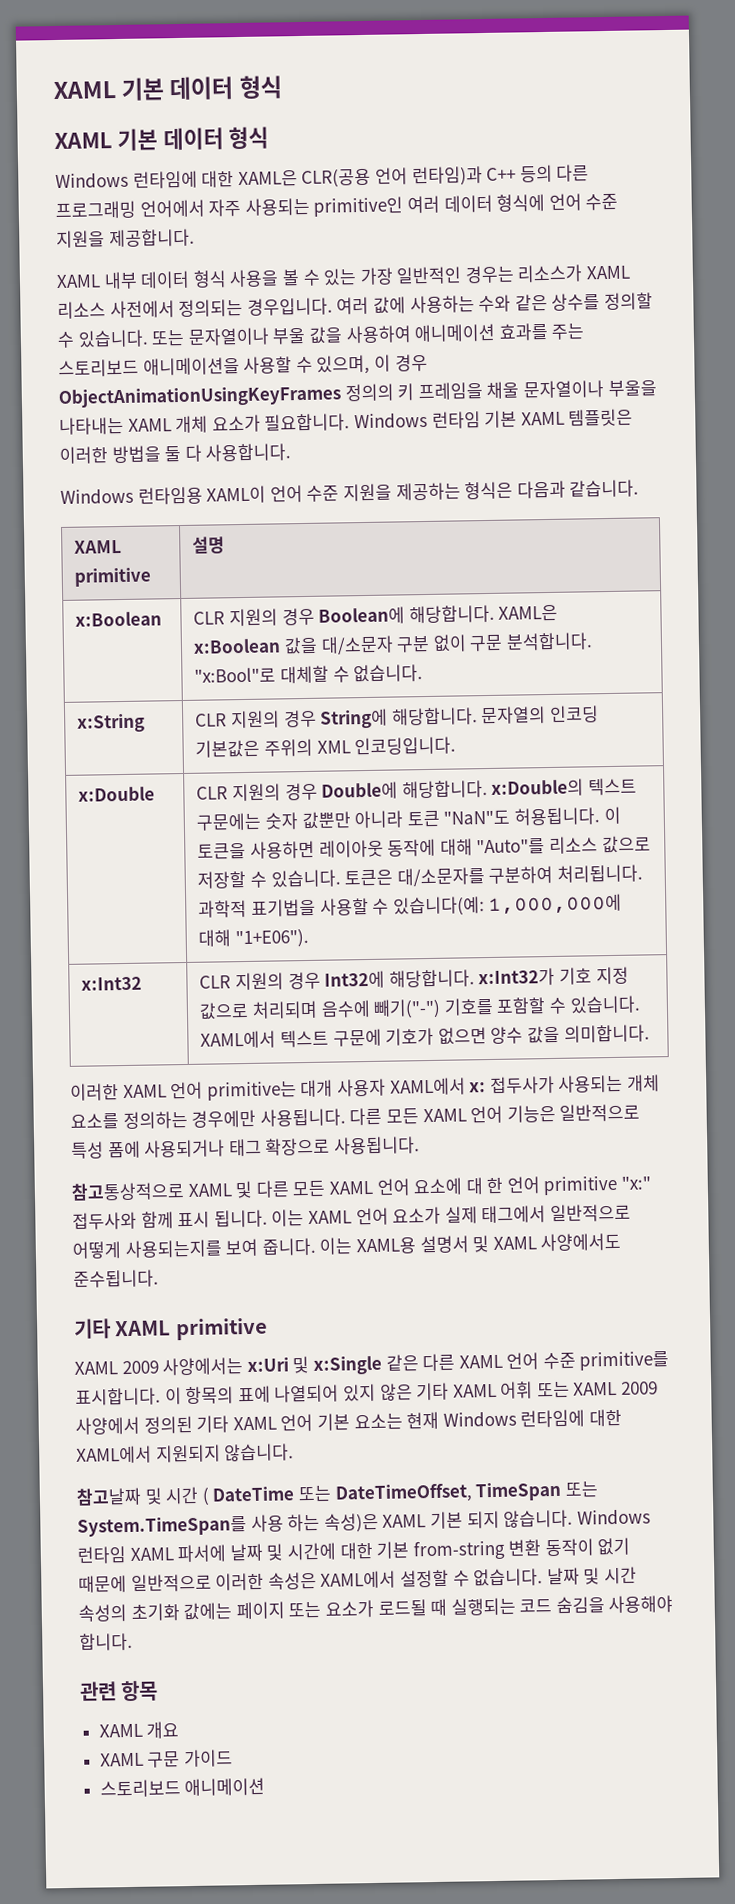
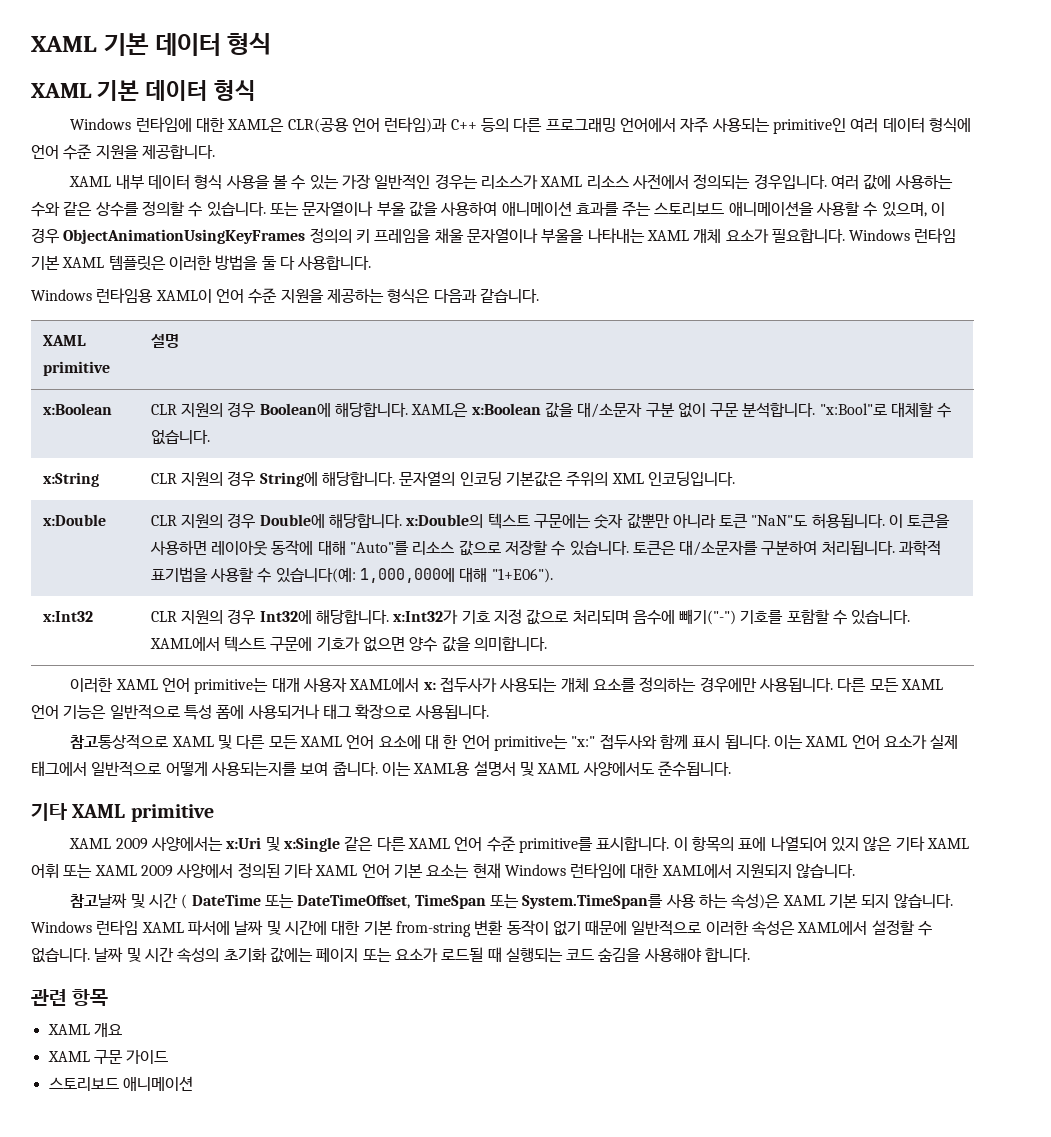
[543,1175,619,1196] primitive -> [493,735,568,751] primitive는

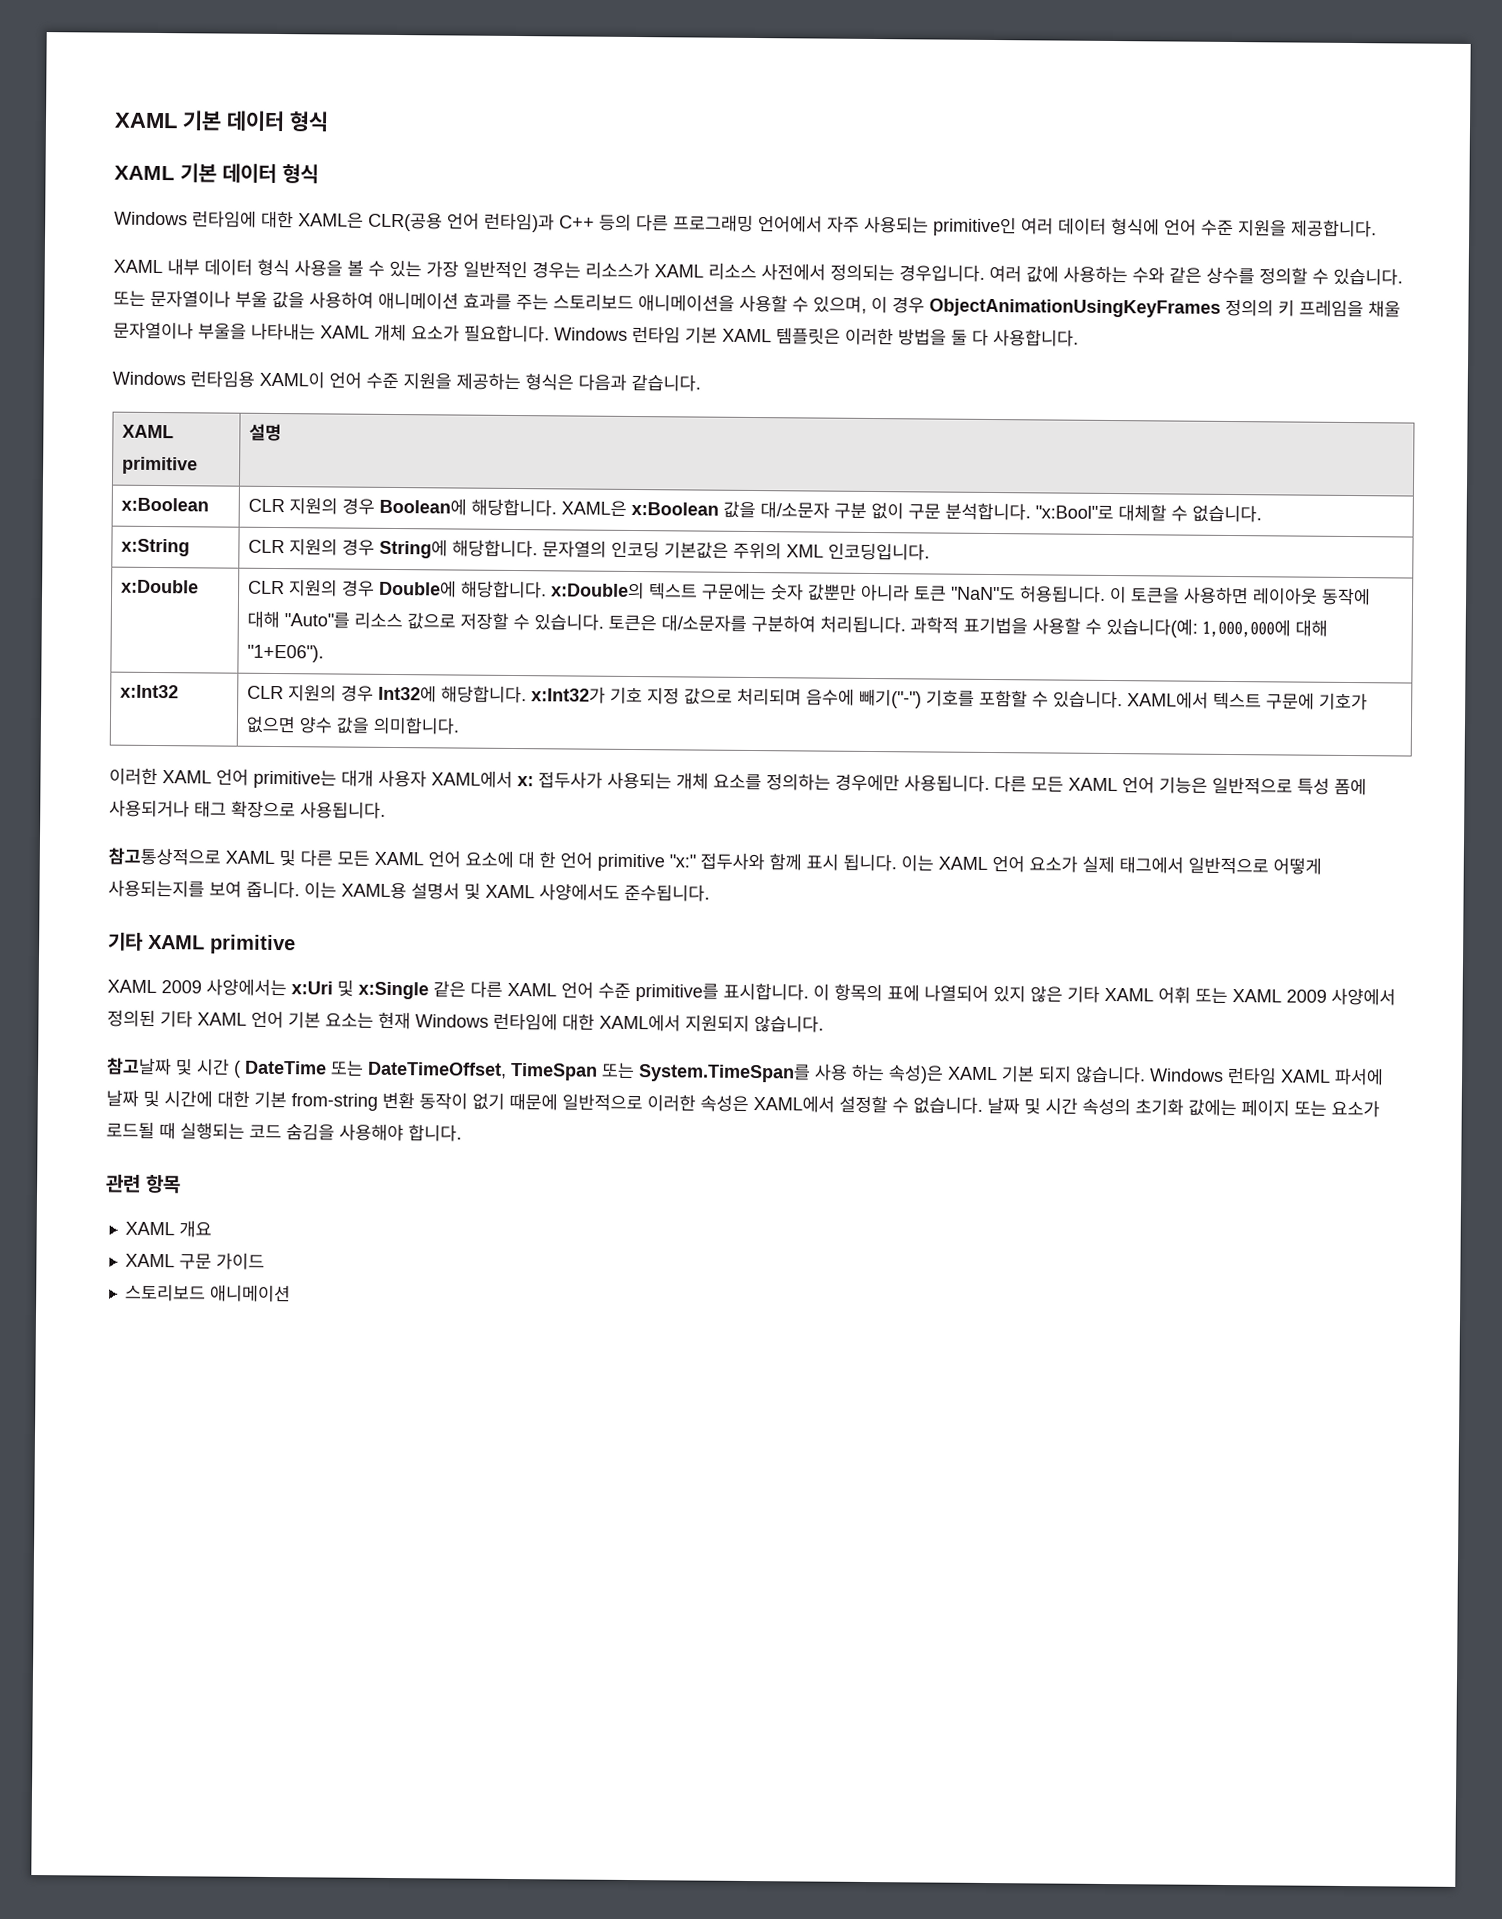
[493,735,568,751] primitive는 -> [597,853,665,872] primitive

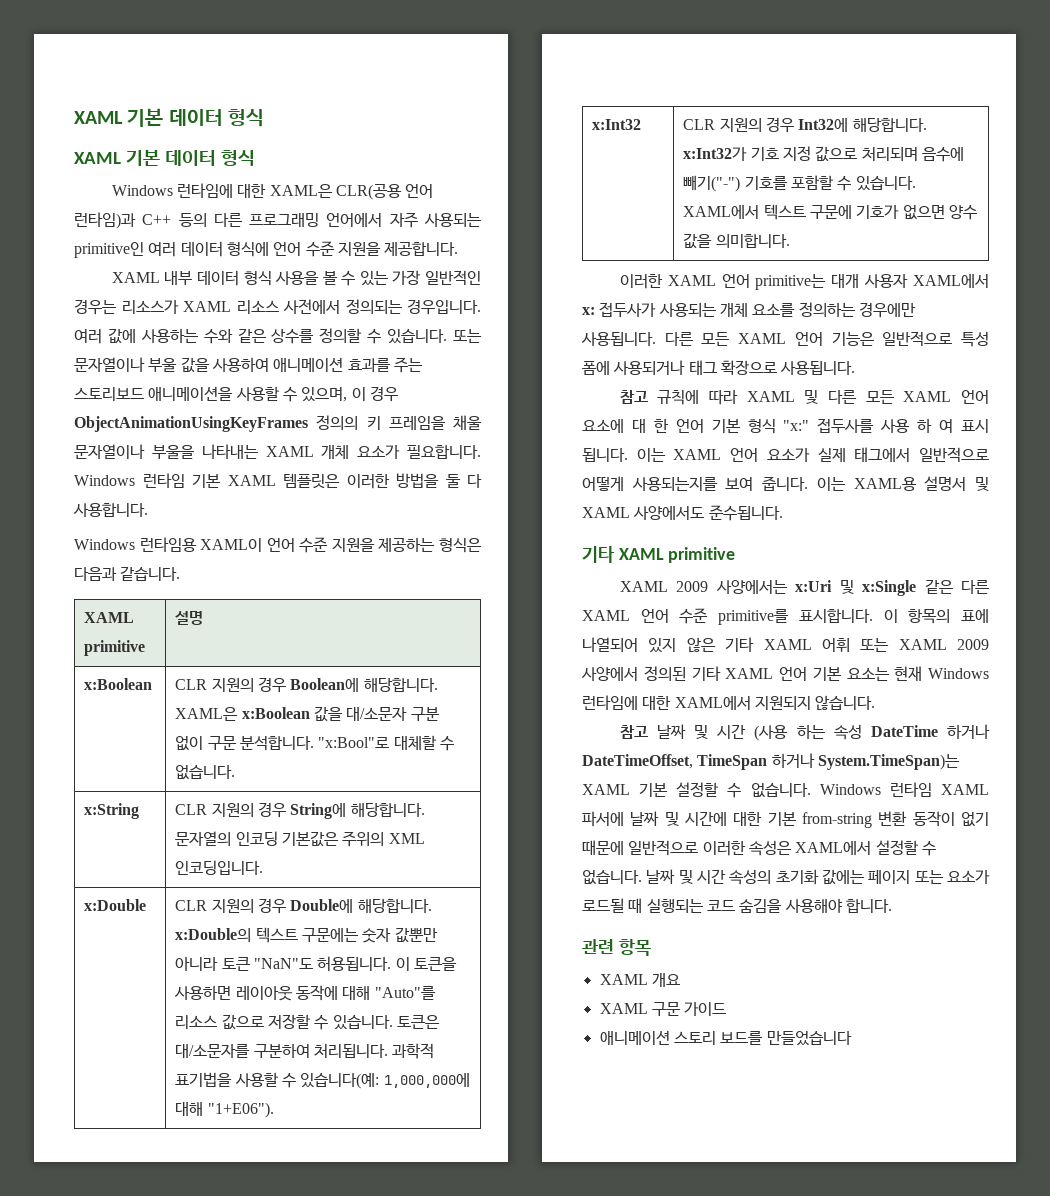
[108,847,221,866] 참고통상적으로 -> [619,390,739,405] 참고 규칙에 따라
[597,852,802,872] primitive "x:" 접두사와 함께 -> [711,418,954,434] 기본 형식 "x:" 접두사를 사용 하 여
[107,1057,1146,1084] 참고날짜 및 시간 ( DateTime 또는 DateTimeOffset, TimeSpan 또는 System.TimeSpan를 사용 하는 속성)은 XAML 기본 되지 않습니다. -> [619,724,990,741] [582,753,960,770] [582,782,811,798] 참고 날짜 및 시간 (사용 하는 속성 DateTime 하거나 DateTimeOffset, TimeSpan 하거나 System.TimeSpan)는 XAML 기본 설정할 수 없습니다.
[124,1283,291,1303] 스토리보드 애니메이션 -> [599,1030,852,1046] 애니메이션 스토리 보드를 만들었습니다

